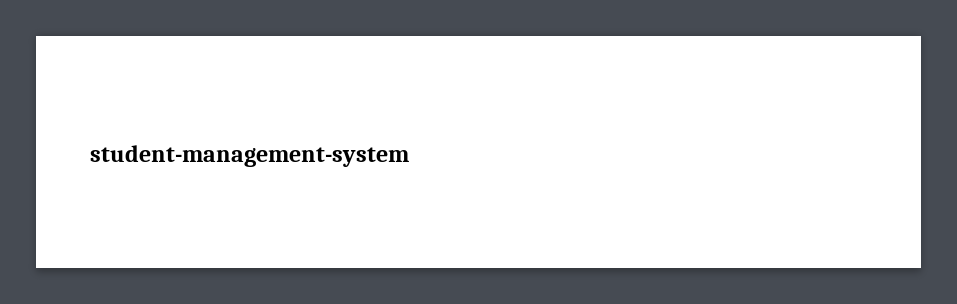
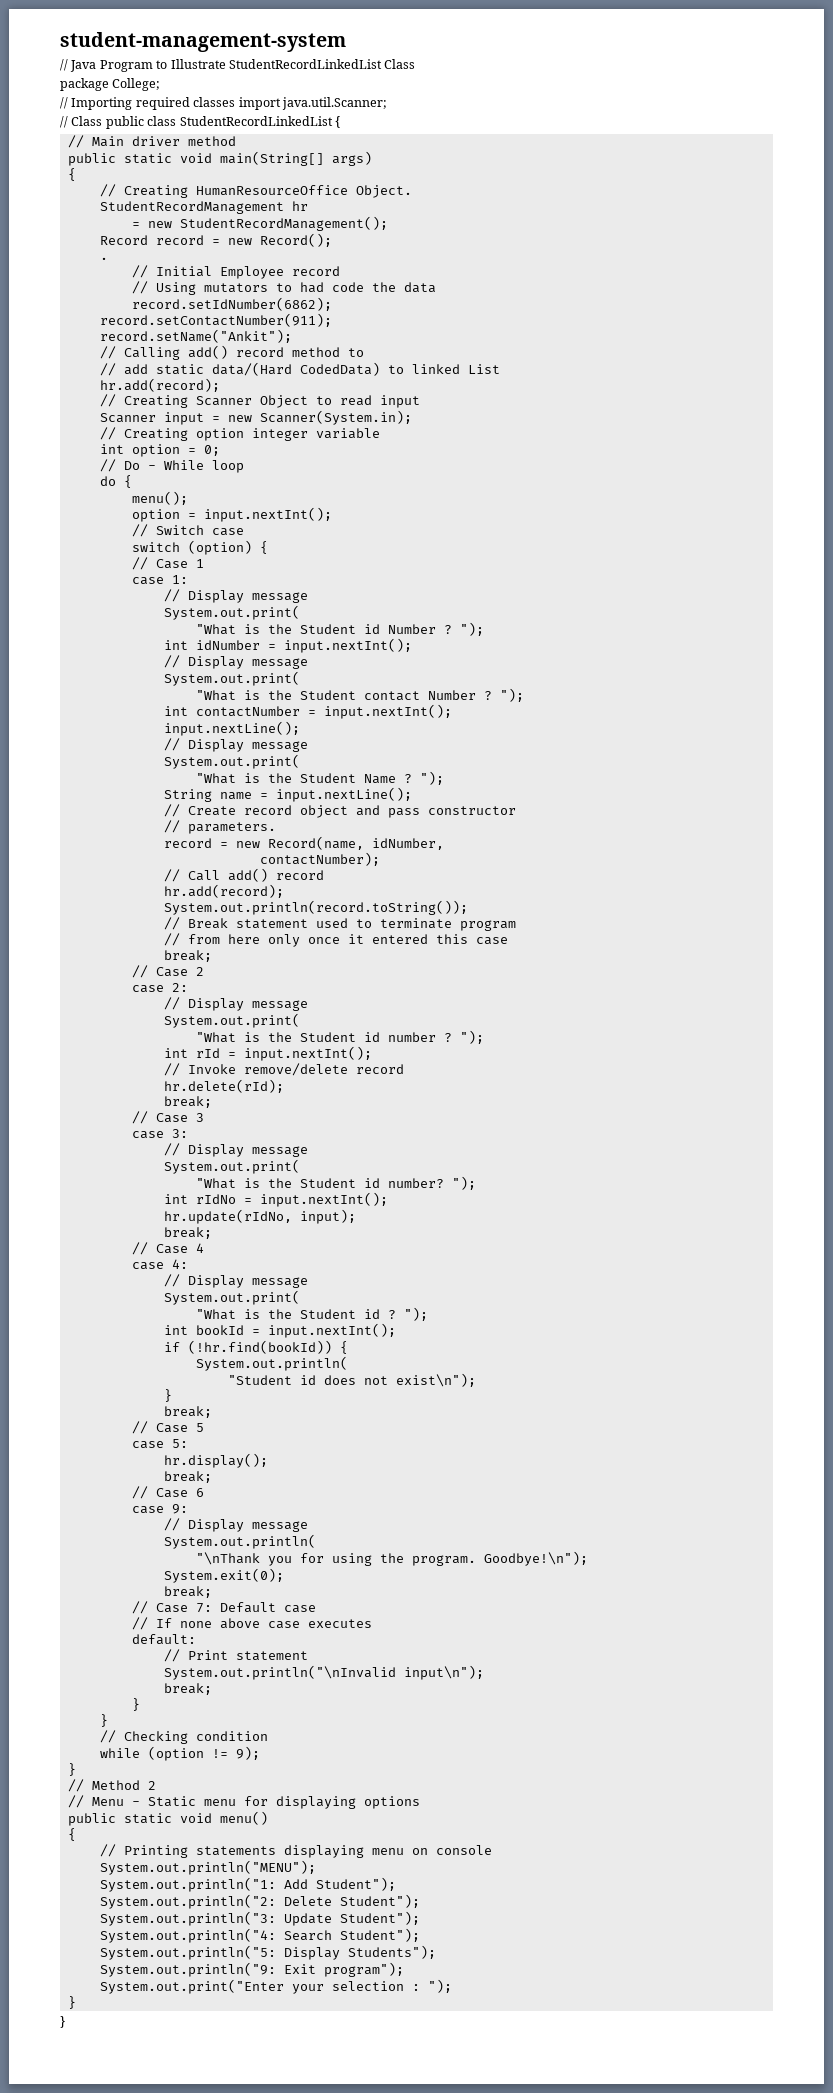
(409, 156) none -> [60,59,416,72] [60,78,161,91] [60,97,387,110] [60,116,340,129] [67,135,236,148] [67,151,372,166] [67,168,76,181] [99,184,412,198] [99,201,308,214] [131,216,388,231] [99,233,332,247] [99,257,108,260] [131,265,340,279] [131,281,436,295] [131,297,332,311] [99,313,332,327] [99,329,292,343] [99,345,364,360] [99,362,500,376] [99,378,220,392] [99,394,420,408] [99,410,412,425] [99,427,380,441] [99,444,220,457] [99,459,244,473] [99,475,132,488] [131,491,188,505] [131,507,332,522] [131,524,244,537] [131,540,268,555] [131,557,204,570] [131,575,188,585] [163,589,308,603] [163,605,300,620] [195,622,484,636] [163,638,412,653] [163,655,308,669] [163,671,300,686] [195,688,524,702] [163,704,452,719] [163,721,300,736] [163,738,308,752] [163,754,300,769] [195,771,444,785] [163,787,412,802] [163,804,516,818] [163,820,276,834] [163,836,444,850] [259,852,380,866] [163,868,324,882] [163,884,284,898] [163,900,468,915] [163,917,516,931] [163,933,508,947] [163,950,212,962] [131,965,204,978] [131,983,188,993] [163,997,308,1011] [163,1013,300,1028] [195,1030,484,1044] [163,1046,372,1061] [163,1063,404,1076] [163,1079,284,1093] [163,1096,212,1108] [131,1111,204,1124] [131,1129,188,1139] [163,1143,308,1157] [163,1159,300,1174] [195,1176,476,1190] [163,1192,388,1207] [163,1209,356,1224] [163,1227,212,1239] [131,1242,204,1255] [131,1259,188,1270] [163,1274,308,1288] [163,1290,300,1305] [195,1307,428,1321] [163,1323,396,1338] [163,1340,348,1354] [195,1356,348,1371] [227,1373,476,1387] [163,1389,172,1402] [163,1406,212,1418] [131,1421,204,1434] [131,1439,188,1449] [163,1453,268,1468] [163,1471,212,1483] [131,1486,204,1499] [131,1504,188,1514] [163,1518,308,1532] [163,1534,316,1549] [195,1551,588,1566] [163,1568,284,1583] [163,1586,212,1598] [131,1601,316,1614] [131,1617,372,1630] [131,1634,196,1645] [163,1649,308,1662] [163,1665,484,1680] [163,1683,212,1695] [131,1698,140,1711] [99,1714,108,1727] [99,1730,268,1744] [99,1746,260,1761] [67,1763,76,1776] [67,1779,156,1792] [67,1795,420,1809] [67,1811,268,1826] [67,1828,76,1841] [99,1844,492,1858] [99,1860,316,1875] [99,1877,396,1892] [99,1894,420,1909] [99,1911,420,1926] [99,1928,420,1943] [99,1945,436,1960] [99,1962,404,1977] [99,1979,452,1994] [67,1996,76,2009] [60,2016,65,2028] // // Java Program to Illustrate StudentRecordLinkedList Class // package College; // // Importing required classes import java.util.Scanner; // // Class public class StudentRecordLinkedList { // // Main driver method // public static void main(String[] args) // { // // Creating HumanResourceOffice Object. // StudentRecordManagement hr // = new StudentRecordManagement(); // Record record = new Record(); // . // // Initial Employee record // // Using mutators to had code the data // record.setIdNumber(6862); // record.setContactNumber(911); // record.setName("Ankit"); // // Calling add() record method to // // add static data/(Hard CodedData) to linked List // hr.add(record); // // Creating Scanner Object to read input // Scanner input = new Scanner(System.in); // // Creating option integer variable // int option = 0; // // Do - While loop // do { // menu(); // option = input.nextInt(); // // Switch case // switch (option) { // // Case 1 // case 1: // // Display message // System.out.print( // "What is the Student id Number ? "); // int idNumber = input.nextInt(); // // Display message // System.out.print( // "What is the Student contact Number ? "); // int contactNumber = input.nextInt(); // input.nextLine(); // // Display message // System.out.print( // "What is the Student Name ? "); // String name = input.nextLine(); // // Create record object and pass constructor // // parameters. // record = new Record(name, idNumber, // contactNumber); // // Call add() record // hr.add(record); // System.out.println(record.toString()); // // Break statement used to terminate program // // from here only once it entered this case // break; // // Case 2 // case 2: // // Display message // System.out.print( // "What is the Student id number ? "); // int rId = input.nextInt(); // // Invoke remove/delete record // hr.delete(rId); // break; // // Case 3 // case 3: // // Display message // System.out.print( // "What is the Student id number? "); // int rIdNo = input.nextInt(); // hr.update(rIdNo, input); // break; // // Case 4 // case 4: // // Display message // System.out.print( // "What is the Student id ? "); // int bookId = input.nextInt(); // if (!hr.find(bookId)) { // System.out.println( // "Student id does not exist\n"); // } // break; // // Case 5 // case 5: // hr.display(); // break; // // Case 6 // case 9: // // Display message // System.out.println( // "\nThank you for using the program. Goodbye!\n"); // System.exit(0); // break; // // Case 7: Default case // // If none above case executes // default: // // Print statement // System.out.println("\nInvalid input\n"); // break; // } // } // // Checking condition // while (option != 9); // } // // Method 2 // // Menu - Static menu for displaying options // public static void menu() // { // // Printing statements displaying menu on console // System.out.println("MENU"); // System.out.println("1: Add Student"); // System.out.println("2: Delete Student"); // System.out.println("3: Update Student"); // System.out.println("4: Search Student"); // System.out.println("5: Display Students"); // System.out.println("9: Exit program"); // System.out.print("Enter your selection : "); // } // }

